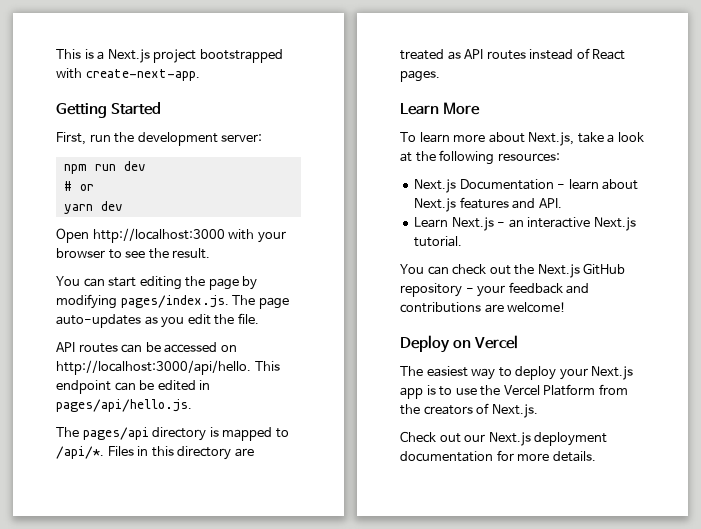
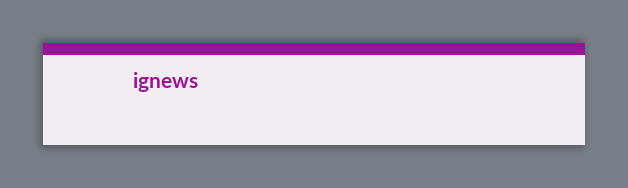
[56,49,283,63] [56,68,200,81] [56,102,162,118] [56,132,263,146] [63,161,146,174] [63,181,94,191] [63,201,123,214] [56,228,286,243] [56,248,211,259] [56,276,258,290] [56,294,289,309] [56,313,259,328] [56,342,237,353] [56,360,280,375] [56,380,211,394] [56,399,192,412] [56,427,289,441] [56,446,254,460] [400,48,626,60] [400,70,440,82] [400,102,481,115] [400,132,644,146] [400,150,560,165] [414,179,639,193] [414,197,562,212] [414,217,636,231] [414,236,463,247] [400,263,626,278] [400,282,590,297] [400,302,567,313] [400,335,519,353] [400,366,634,380] [400,384,628,399] [400,403,538,418] [400,431,608,446] [400,450,596,462] This is a Next.js project bootstrapped with create-next-app. // Getting Started // First, run the development server: // npm run dev // # or // yarn dev // Open http://localhost:3000 with your browser to see the result. // You can start editing the page by modifying pages/index.js. The page auto-updates as you edit the file. // API routes can be accessed on http://localhost:3000/api/hello. This endpoint can be edited in pages/api/hello.js. // The pages/api directory is mapped to /api/*. Files in this directory are treated as API routes instead of React pages. // Learn More // To learn more about Next.js, take a look at the following resources: // Next.js Documentation - learn about Next.js features and API. // Learn Next.js - an interactive Next.js tutorial. // You can check out the Next.js GitHub repository - your feedback and contributions are welcome! // Deploy on Vercel // The easiest way to deploy your Next.js app is to use the Vercel Platform from the creators of Next.js. // Check out our Next.js deployment documentation for more details. -> [133,72,198,92] ignews

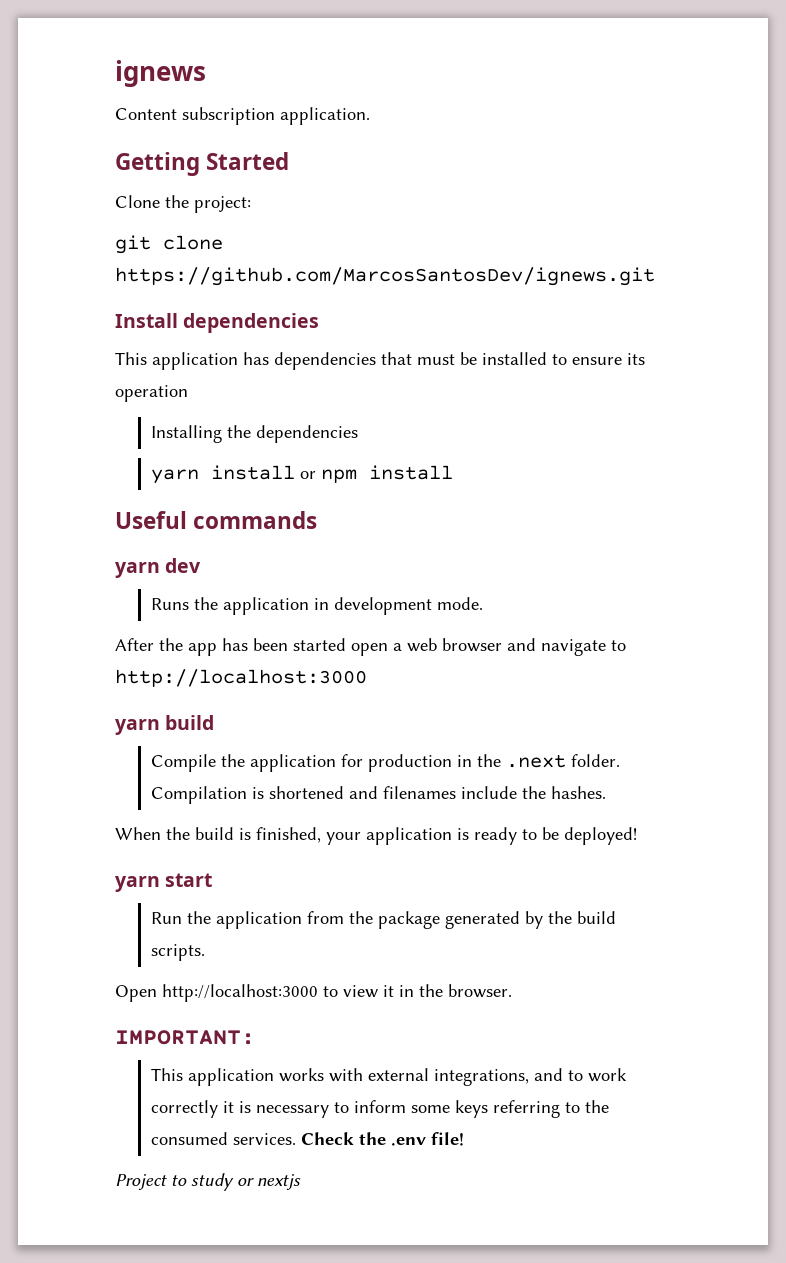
(198, 82) none -> [115,107,370,125] [115,152,290,176] [115,195,251,213] [115,235,223,254] [115,267,655,286] [115,313,320,333] [115,352,645,370] [115,385,188,402] [151,425,359,443] [151,465,454,484] [115,511,318,529] [115,558,202,578] [151,597,484,615] [115,638,626,656] [115,669,367,687] [115,715,215,735] [151,754,621,772] [151,786,607,804] [115,827,637,845] [115,873,213,892] [151,911,617,929] [151,944,206,961] [115,984,512,1002] [115,1030,255,1045] [151,1068,628,1086] [151,1100,610,1118] [151,1132,465,1146] [115,1173,301,1191] // Content subscription application. // Getting Started // Clone the project: // git clone https://github.com/MarcosSantosDev/ignews.git // Install dependencies // This application has dependencies that must be installed to ensure its operation // Installing the dependencies // yarn install or npm install // Useful commands // yarn dev // Runs the application in development mode. // After the app has been started open a web browser and navigate to http://localhost:3000 // yarn build // Compile the application for production in the .next folder. Compilation is shortened and filenames include the hashes. // When the build is finished, your application is ready to be deployed! // yarn start // Run the application from the package generated by the build scripts. // Open http://localhost:3000 to view it in the browser. // IMPORTANT: // This application works with external integrations, and to work correctly it is necessary to inform some keys referring to the consumed services. Check the .env file! // Project to study or nextjs

